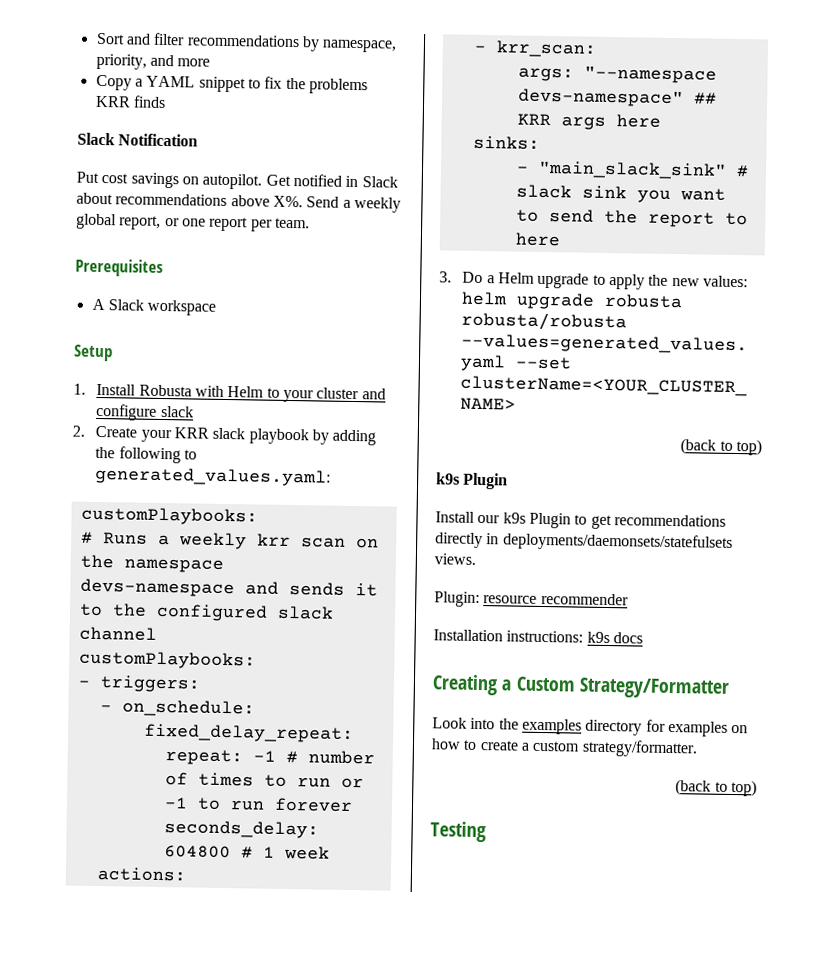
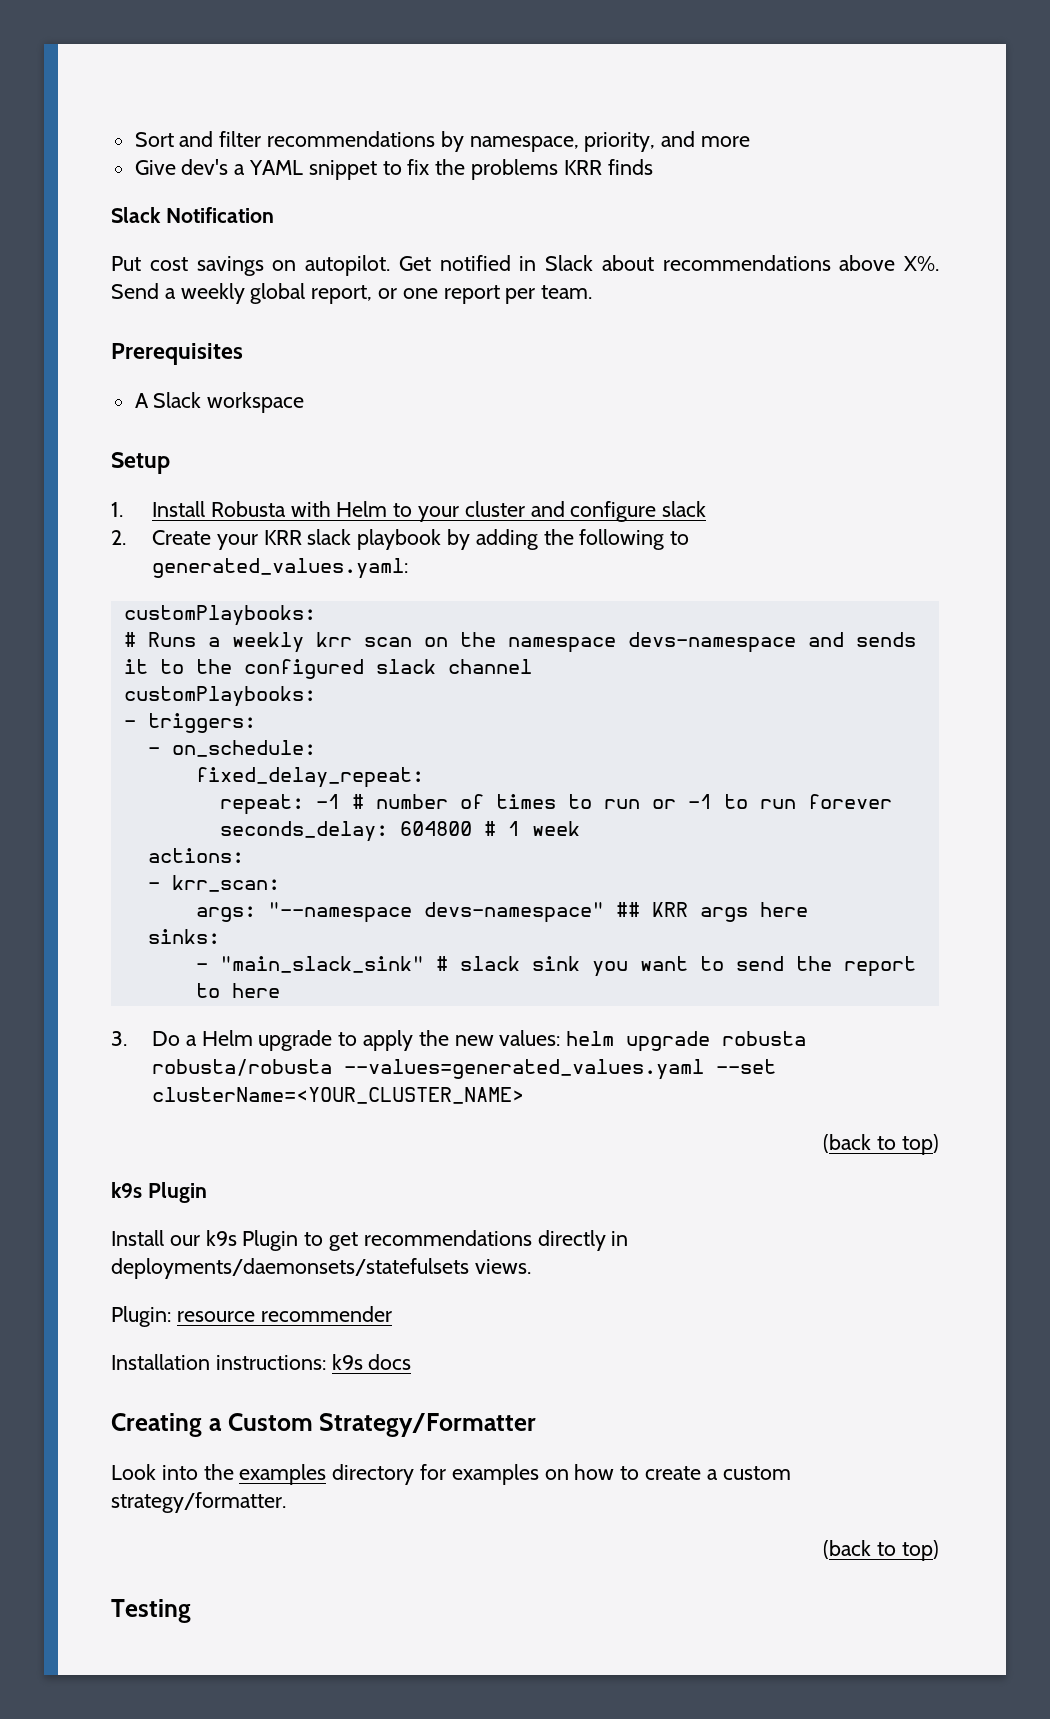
[95,74,132,91] Copy -> [134,159,229,175] Give dev's

